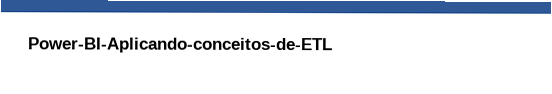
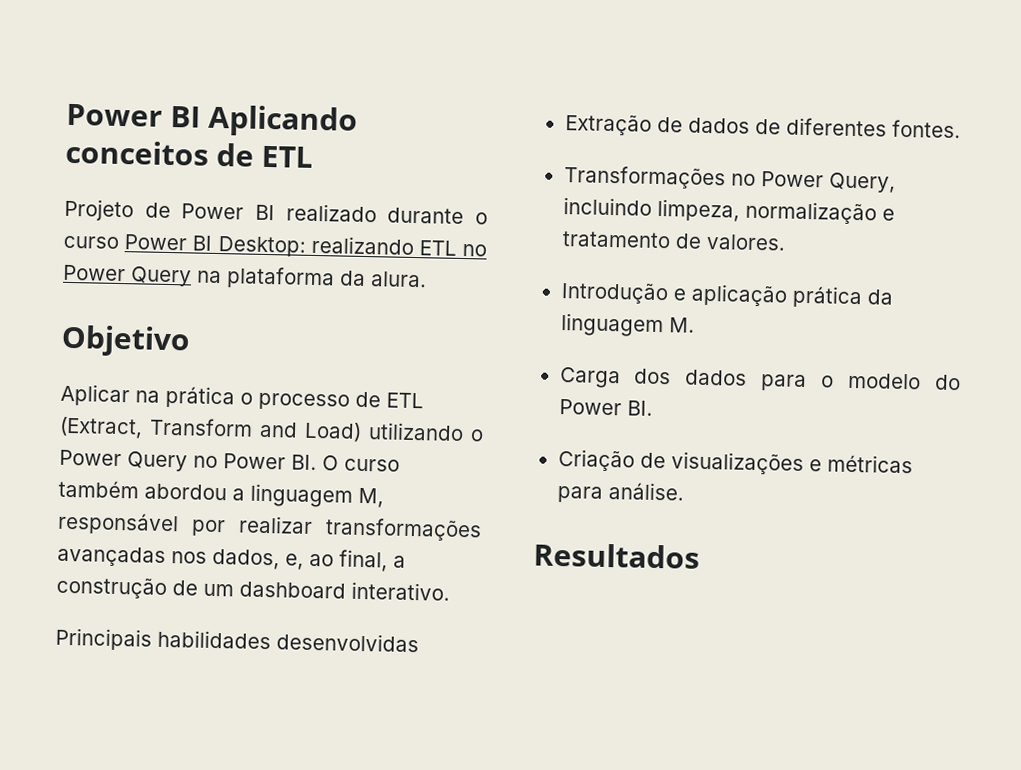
[27,37,333,54] Power-BI-Aplicando-conceitos-de-ETL -> [66,103,358,138] [65,139,313,168] [64,198,488,225] [63,234,487,257] [63,264,427,290] [61,324,191,358] [60,383,424,411] [59,416,484,442] [59,449,400,472] [58,479,384,508] [57,511,482,542] [57,545,406,572] [56,576,450,601] [55,627,419,653] [564,114,961,139] [563,165,896,193] [562,197,895,225] [561,231,786,251] [560,282,894,309] [560,313,695,338] [558,366,961,392] [558,398,653,416] [557,448,913,475] [556,482,685,503] [533,542,700,569] Power BI Aplicando conceitos de ETL // Projeto de Power BI realizado durante o curso Power BI Desktop: realizando ETL no Power Query na plataforma da alura. // Objetivo // Aplicar na prática o processo de ETL (Extract, Transform and Load) utilizando o Power Query no Power BI. O curso também abordou a linguagem M, responsável por realizar transformações avançadas nos dados, e, ao final, a construção de um dashboard interativo. // Principais habilidades desenvolvidas // Extração de dados de diferentes fontes. // Transformações no Power Query, incluindo limpeza, normalização e tratamento de valores. // Introdução e aplicação prática da linguagem M. // Carga dos dados para o modelo do Power BI. // Criação de visualizações e métricas para análise. // Resultados

